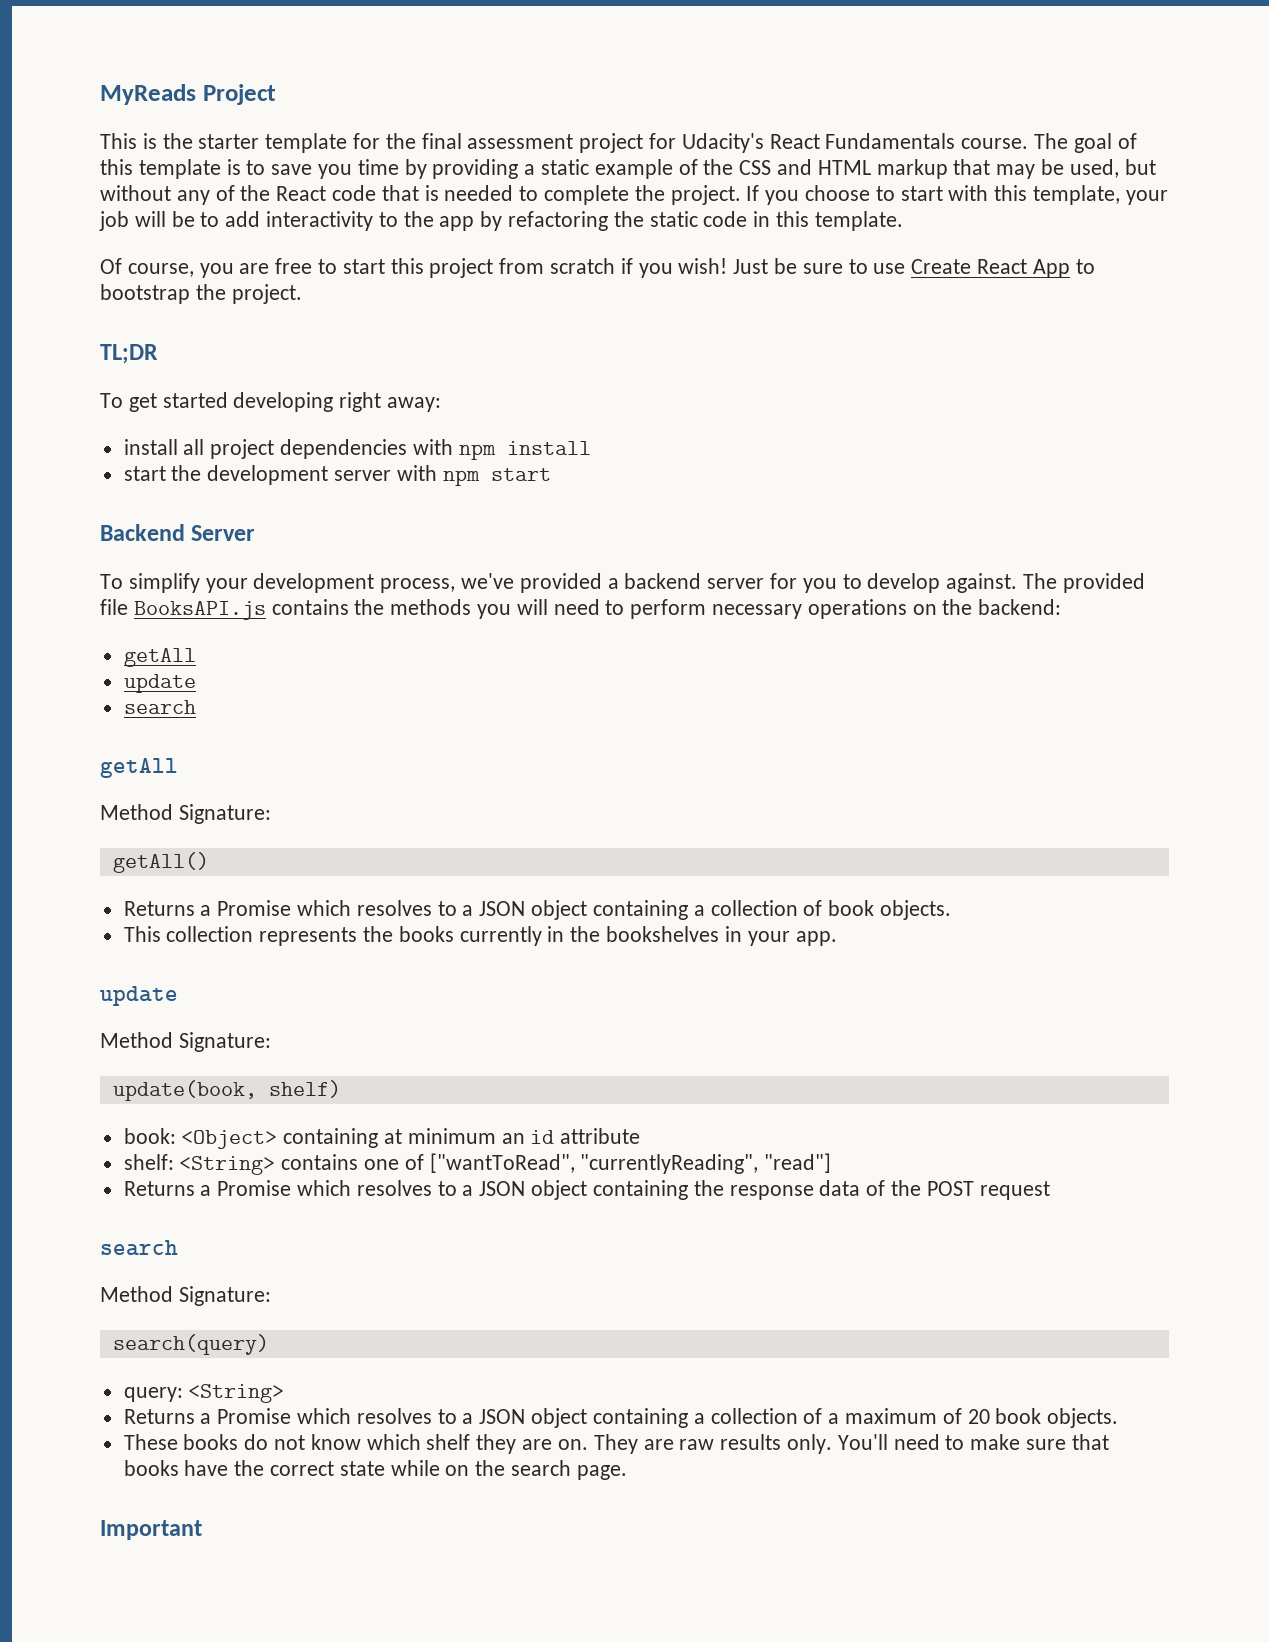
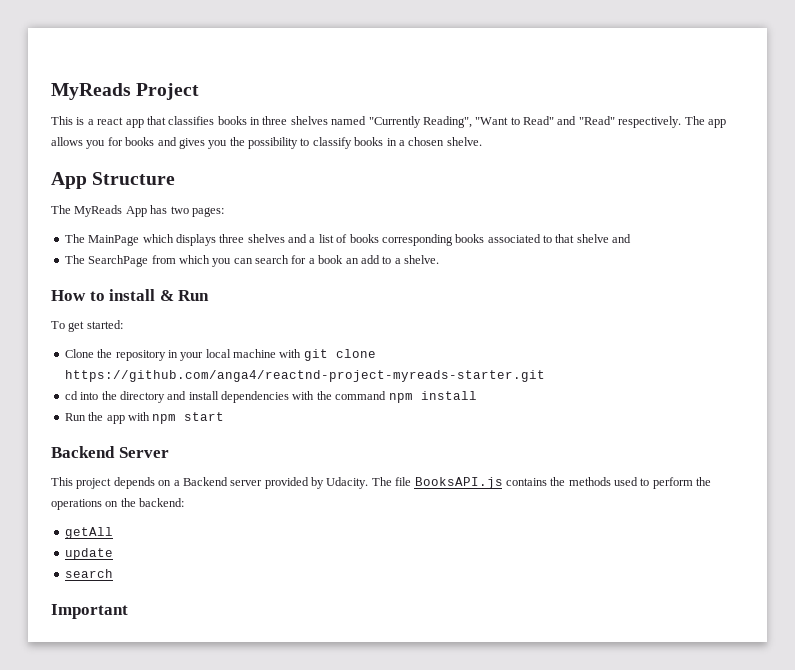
[162,133,1137,153] [100,159,1156,179] [100,185,1168,205] [99,211,903,231] [100,258,1095,278] [100,284,302,304] [100,344,158,364] [100,392,442,412] [123,439,591,460] [123,465,392,485] the starter template for the final assessment project for Udacity's React Fundamentals course. The goal of this template is to save you time by providing a static example of the CSS and HTML markup that may be used, but without any of the React code that is needed to complete the project. If you choose to start with this template, your job will be to add interactivity to the app by refactoring the static code in this template. // Of course, you are free to start this project from scratch if you wish! Just be sure to use Create React App to bootstrap the project. // TL;DR // To get started developing right away: // install all project dependencies with npm install // start the development server -> [87,116,726,128] [51,137,482,149] [51,172,176,189] [51,205,224,217] [64,234,632,246] [64,255,439,267] [51,289,210,301] [51,320,123,332] [64,349,376,361] [64,370,545,382] [64,391,477,403] [64,412,125,424] a react app that classifies books in three shelves named "Currently Reading", "Want to Read" and "Read" respectively. The app allows you for books and gives you the possibility to classify books in a chosen shelve. // App Structure // The MyReads App has two pages: // The MainPage which displays three shelves and a list of books corresponding books associated to that shelve and // The SearchPage from which you can search for a book an add to a shelve. // How to install & Run // To get started: // Clone the repository in your local machine with git clone https://github.com/anga4/reactnd-project-myreads-starter.git // cd into the directory and install dependencies with the command npm install // Run the app
[100,573,1145,593] To simplify your development process, we've provided a backend server for you to develop against. The provided -> [51,477,392,489] This project depends on a Backend server provided by Udacity. The
[477,599,600,619] you will need -> [614,477,638,486] used
[712,604,803,619] necessary -> [696,477,712,486] the
[100,758,178,778] [100,804,271,824] [112,852,209,873] [123,900,951,920] [123,926,837,946] [100,986,178,1006] [100,1032,271,1052] [112,1080,341,1101] [123,1128,641,1149] [123,1153,832,1175] [123,1180,1050,1200] [100,1240,178,1256] [100,1286,271,1306] [112,1334,269,1355] [123,1384,285,1403] [123,1408,1119,1428] [123,1434,1109,1454] [123,1460,627,1480] // getAll // Method Signature: // getAll() // Returns a Promise which resolves to a JSON object containing a collection of book objects. // This collection represents the books currently in the bookshelves in your app. // update // Method Signature: // update(book, shelf) // book: <Object> containing at minimum an id attribute // shelf: <String> contains one of ["wantToRead", "currentlyReading", "read"] // Returns a Promise which resolves to a JSON object containing the response data of the POST request // search // Method Signature: // search(query) // query: <String> // Returns a Promise which resolves to a JSON object containing a collection of a maximum of 20 book objects. // These books do not know which shelf they are on. They are raw results only. You'll need to make sure that books have the correct state while on the search page. -> (113, 573) none

